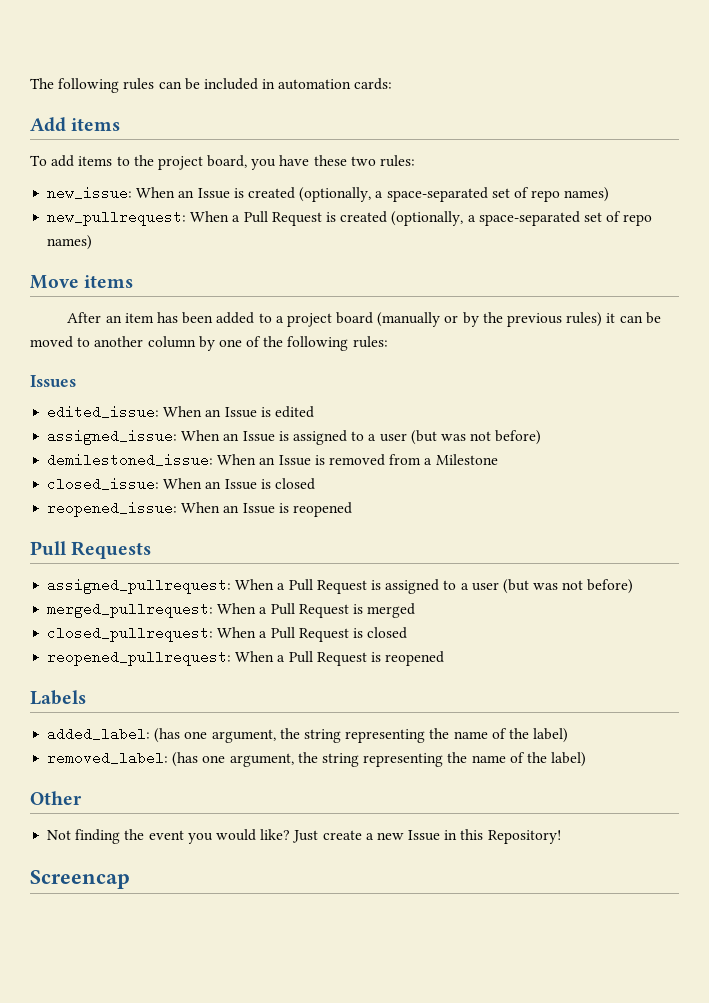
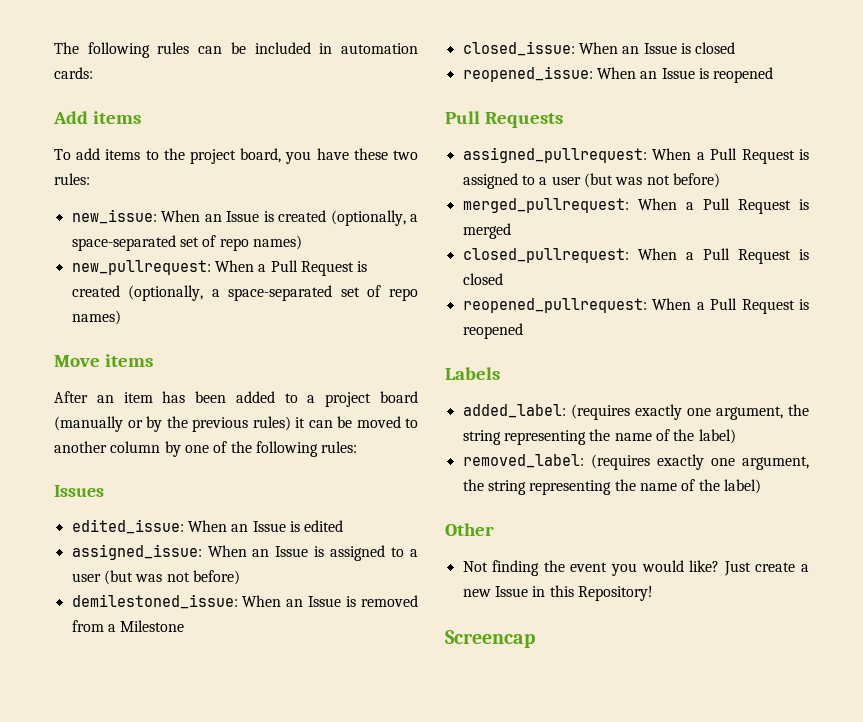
[154,728,181,743] (has -> [570,404,682,420] (requires exactly
[172,752,199,767] (has -> [590,454,704,470] (requires exactly

